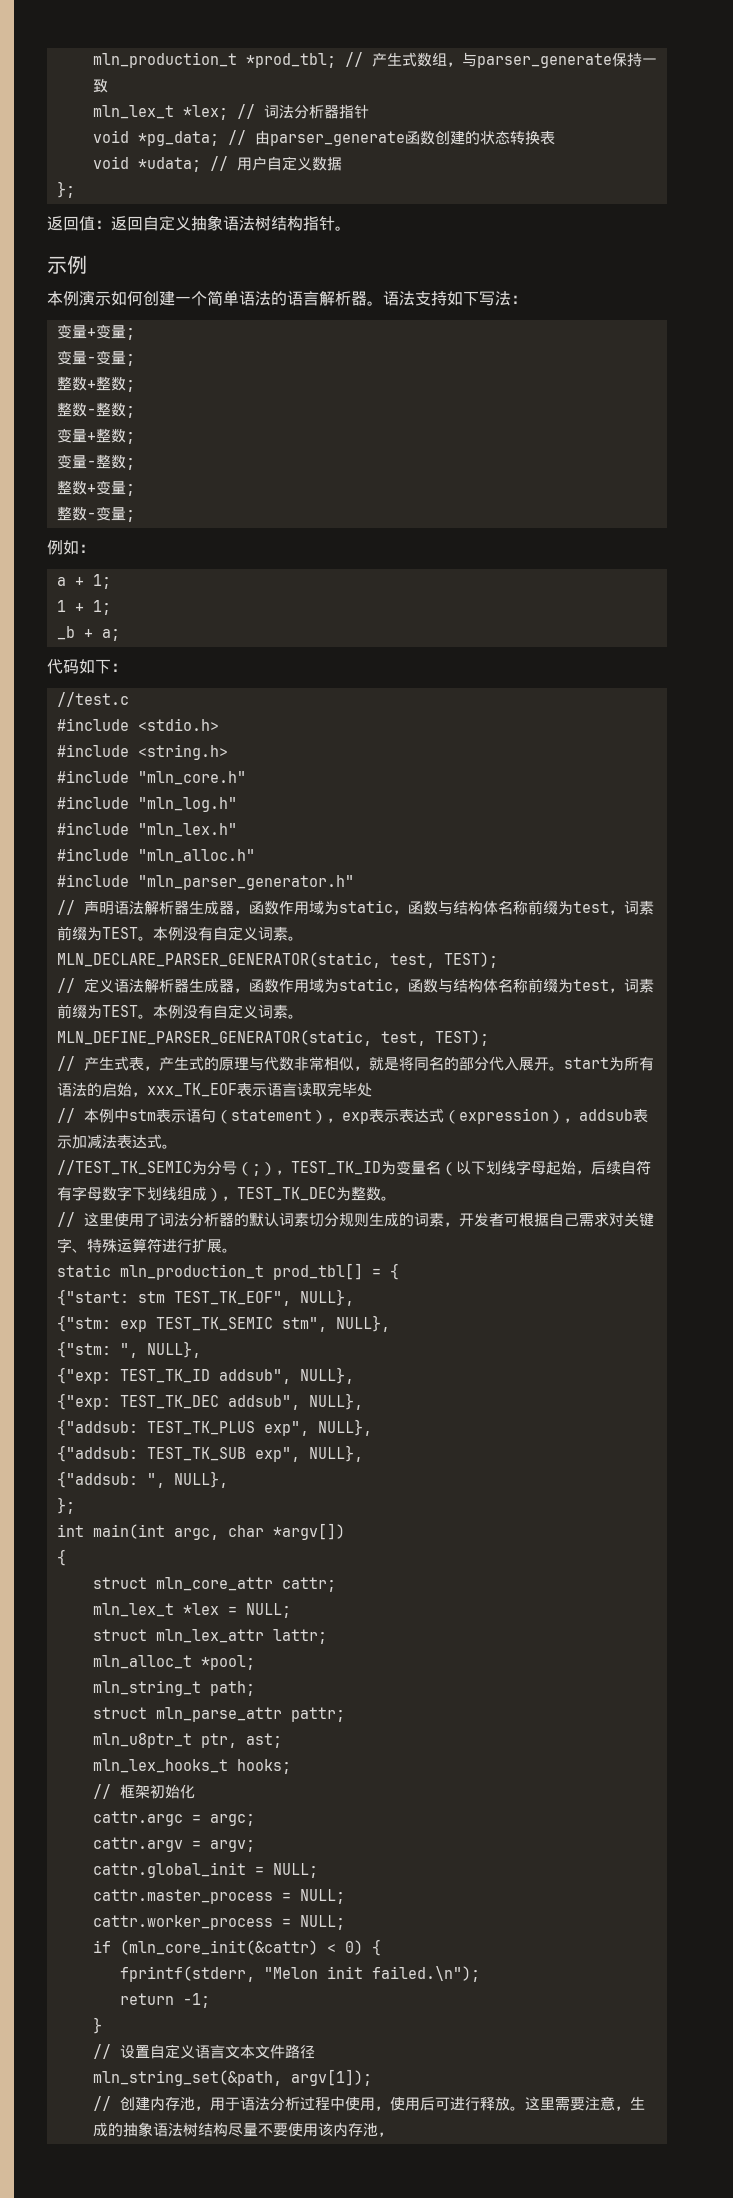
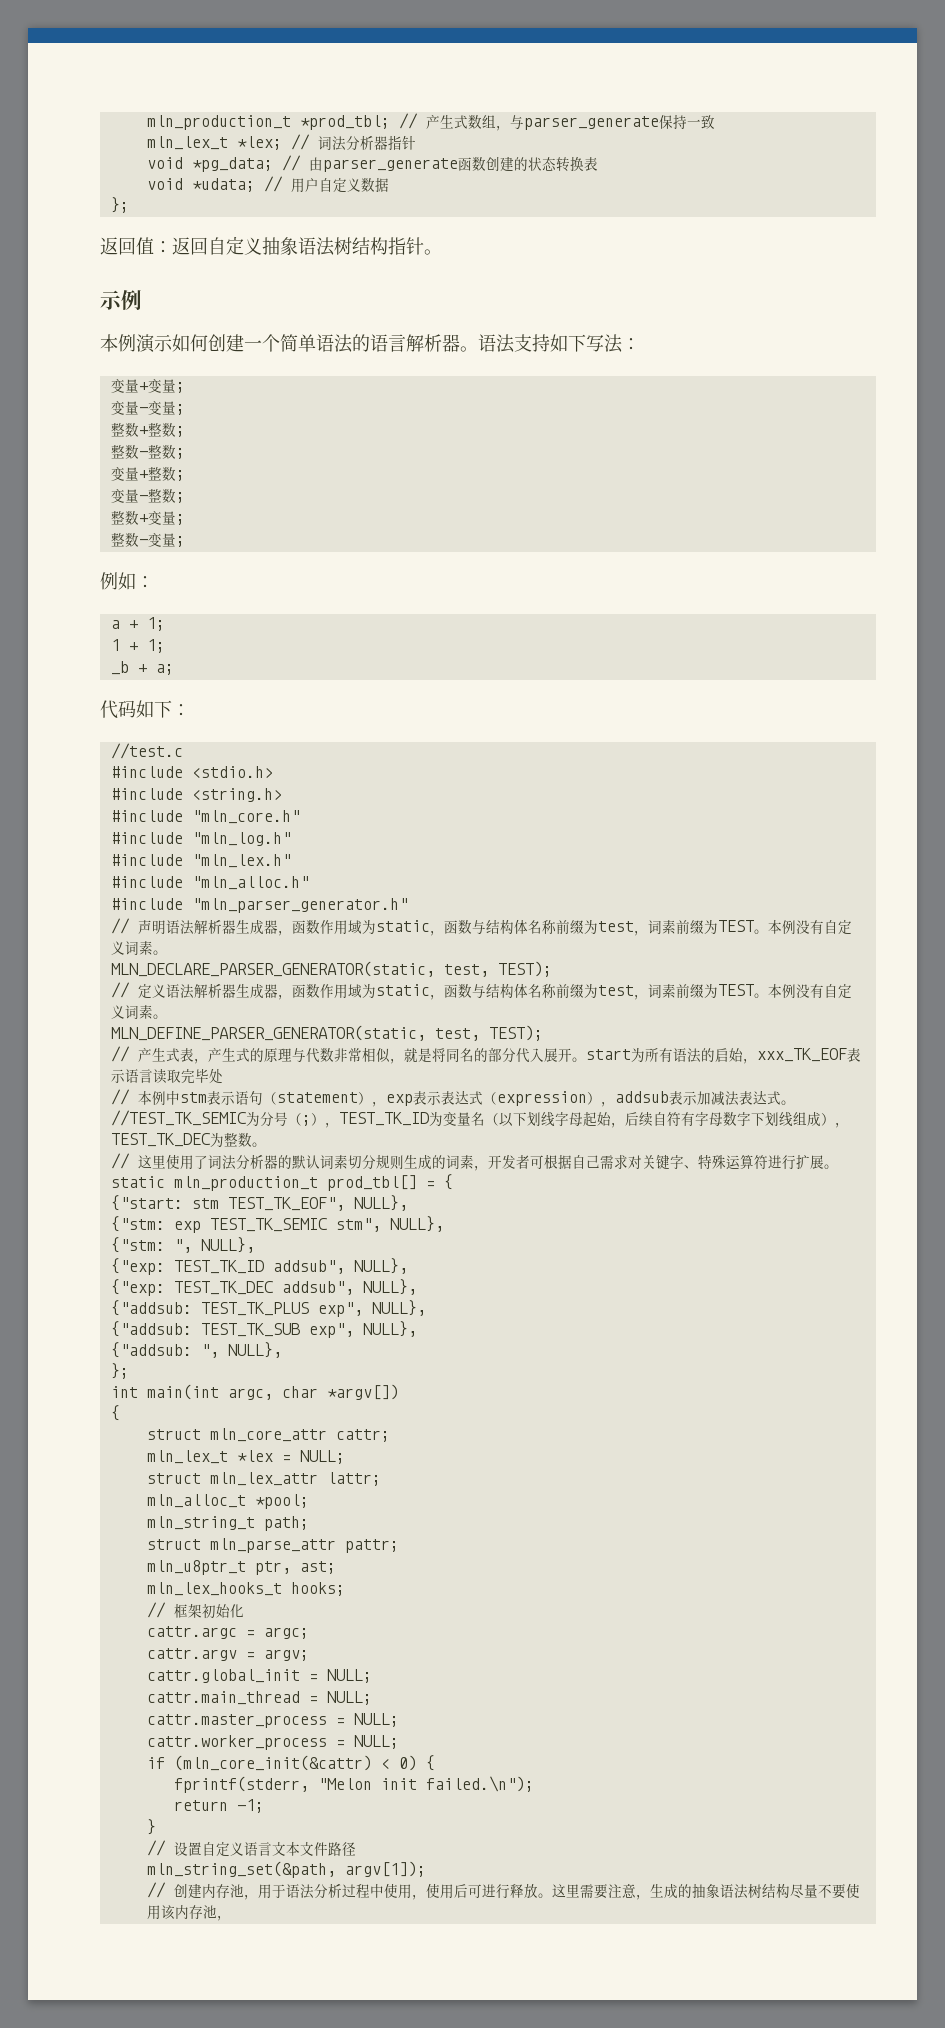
(318, 1870) none -> [146,1691,372,1705] // cattr.main_thread = NULL;

